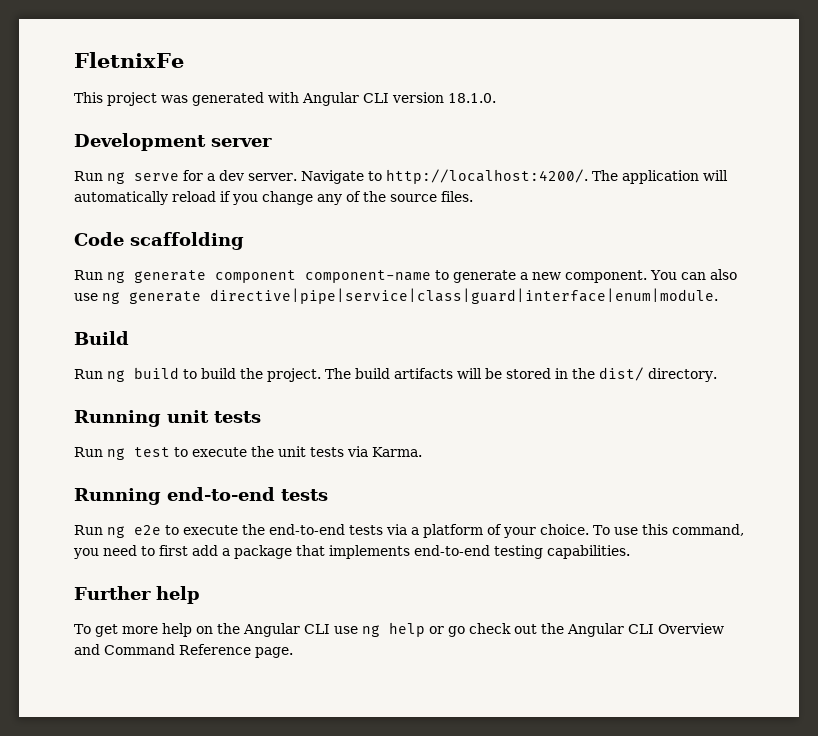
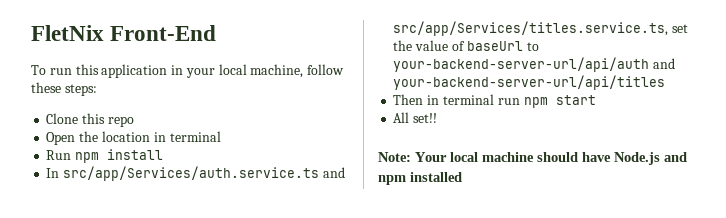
[74,52,184,68] [74,92,496,106] [74,133,272,151] [74,169,728,184] [74,191,473,205] [74,232,244,250] [74,269,737,283] [74,288,718,304] [74,331,129,345] [74,367,717,382] [74,410,261,427] [74,446,422,460] [74,487,328,505] [74,524,744,538] [73,545,630,559] [74,586,200,604] [74,622,724,637] [74,644,293,658] FletnixFe // This project was generated with Angular CLI version 18.1.0. // Development server // Run ng serve for a dev server. Navigate to http://localhost:4200/. The application will automatically reload if you change any of the source files. // Code scaffolding // Run ng generate component component-name to generate a new component. You can also use ng generate directive|pipe|service|class|guard|interface|enum|module. // Build // Run ng build to build the project. The build artifacts will be stored in the dist/ directory. // Running unit tests // Run ng test to execute the unit tests via Karma. // Running end-to-end tests // Run ng e2e to execute the end-to-end tests via a platform of your choice. To use this command, you need to first add a package that implements end-to-end testing capabilities. // Further help // To get more help on the Angular CLI use ng help or go check out the Angular CLI Overview and Command Reference page. -> [31,25,217,41] [31,64,345,78] [31,82,97,96] [46,113,134,127] [46,131,221,145] [46,149,164,163] [46,166,345,181] [393,21,689,36] [393,40,539,51] [393,57,676,72] [393,75,666,90] [393,94,596,108] [393,112,438,123] [378,152,687,165] [378,172,462,185] FletNix Front-End // To run this application in your local machine, follow these steps: // Clone this repo // Open the location in terminal // Run npm install // In src/app/Services/auth.service.ts and src/app/Services/titles.service.ts, set the value of baseUrl to your-backend-server-url/api/auth and your-backend-server-url/api/titles // Then in terminal run npm start // All set!! // Note: Your local machine should have Node.js and npm installed

